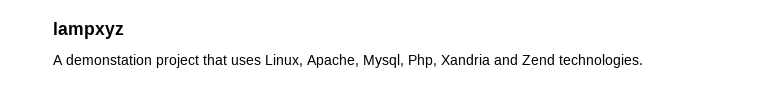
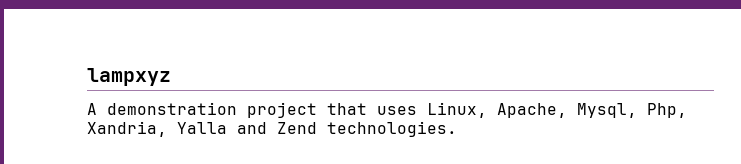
[66,54,152,65] demonstation -> [107,102,237,115] demonstration
[441,54,490,65] Xandria -> [87,121,227,137] Xandria, Yalla

